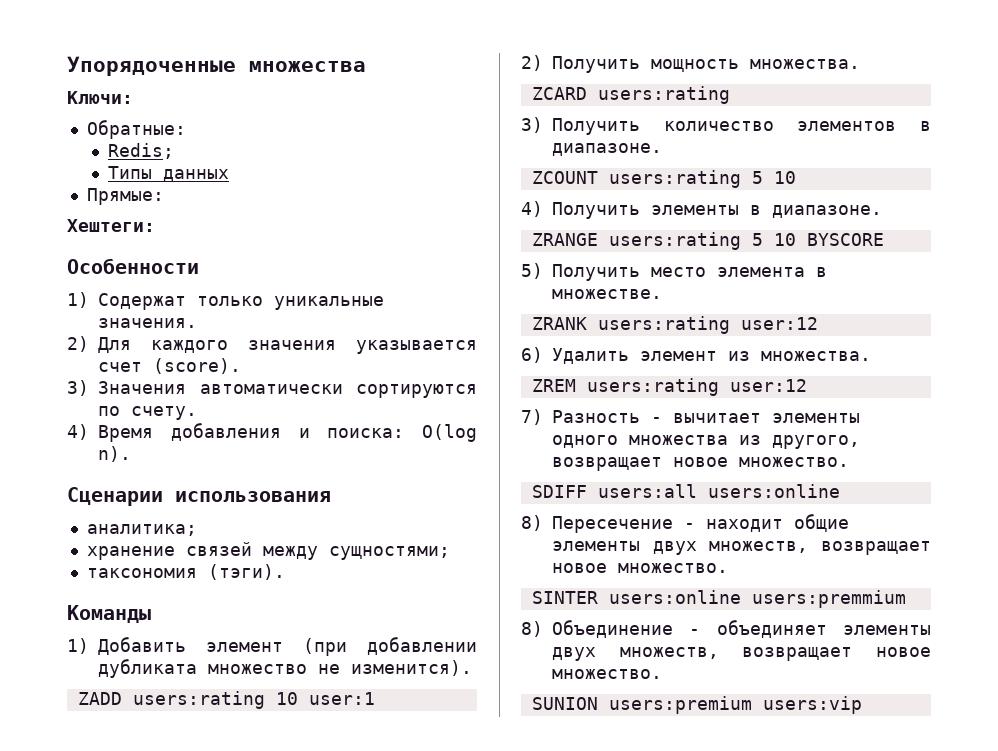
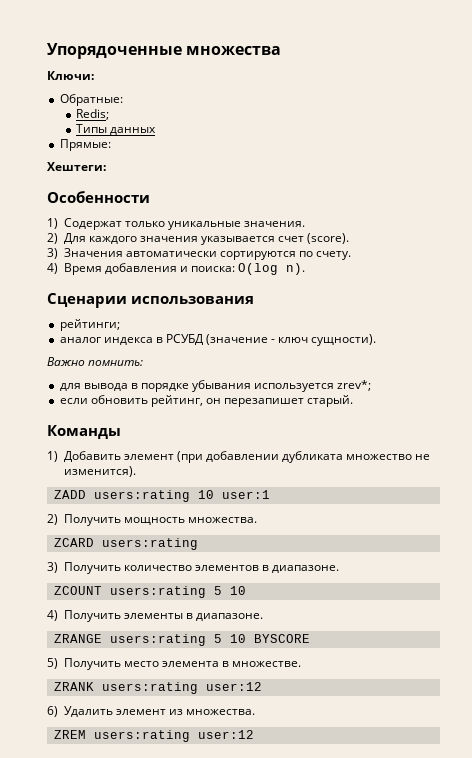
[86,524,197,536] [86,542,450,560] [86,564,285,580] аналитика; // хранение связей между сущностями; // таксономия (тэги). -> [59,319,120,331] [59,334,377,346] [47,357,144,366] [59,380,372,392] [59,395,354,407] рейтинги; // аналог индекса в РСУБД (значение - ключ сущности). // Важно помнить: // для вывода в порядке убывания используется zrev*; // если обновить рейтинг, он перезапишет старый.
[521,409,860,425] [552,435,860,449] [552,457,849,471] [531,484,840,498] [521,514,849,533] [552,541,931,555] [552,563,728,573] [531,590,906,608] [521,620,931,638] [552,647,931,661] [552,669,662,679] [531,696,862,714] // 7) Разность - вычитает элементы одного множества из другого, возвращает новое множество. // SDIFF users:all users:online // 8) Пересечение - находит общие элементы двух множеств, возвращает новое множество. // SINTER users:online users:premmium // 8) Объединение - объединяет элементы двух множеств, возвращает новое множество. // SUNION users:premium users:vip -> (254, 734) none

